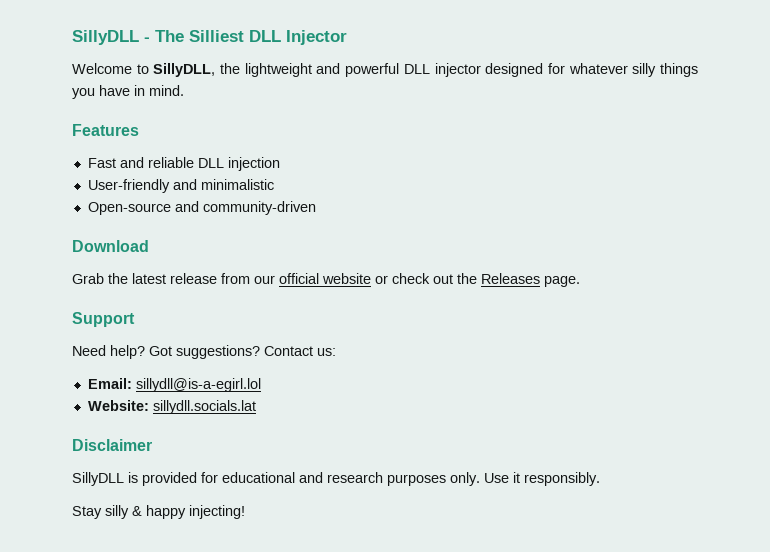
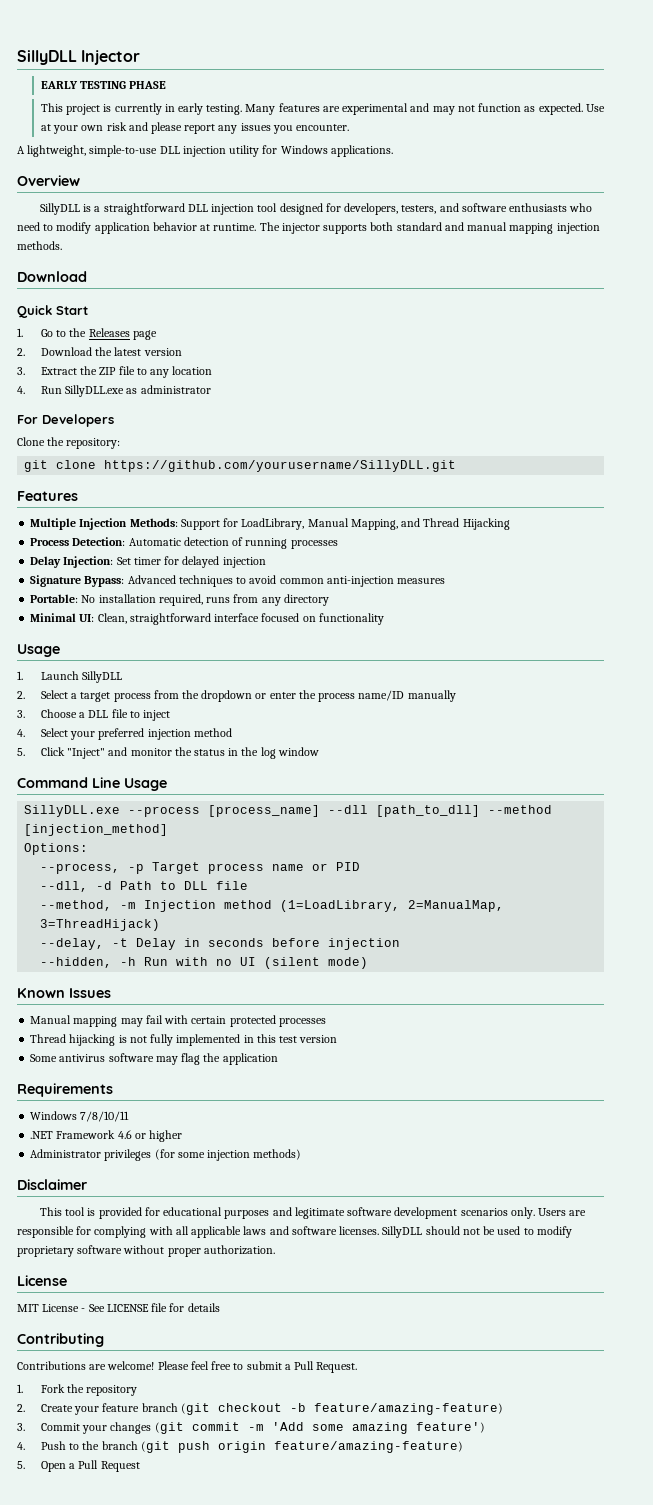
[72,30,347,45] [72,63,698,77] [72,85,184,99] [72,124,139,136] [87,157,280,171] [87,179,274,193] [87,201,316,215] [72,240,149,252] [72,273,580,287] [72,312,135,327] [72,345,336,359] [87,378,261,392] [87,400,256,414] SillyDLL - The Silliest DLL Injector // Welcome to SillyDLL, the lightweight and powerful DLL injector designed for whatever silly things you have in mind. // Features // Fast and reliable DLL injection // User-friendly and minimalistic // Open-source and community-driven // Download // Grab the latest release from our official website or check out the Releases page. // Support // Need help? Got suggestions? Contact us: // Email: sillydll@is-a-egirl.lol // Website: sillydll.socials.lat -> [17,50,141,65] [40,81,167,89] [40,103,605,115] [40,122,350,134] [17,145,393,157] [17,175,80,186] [39,203,593,215] [17,222,600,234] [17,241,62,250] [17,271,87,282] [17,305,88,318] [17,328,157,340] [17,347,182,356] [17,366,213,378] [17,385,211,397] [17,414,114,427] [17,437,121,449] [24,460,457,472] [17,491,78,501] [30,518,510,530] [30,537,338,549] [30,556,266,568] [30,575,446,587] [30,594,329,606] [30,613,384,625] [17,644,60,657] [17,671,123,683] [17,690,456,702] [17,709,170,721] [17,728,232,740] [17,747,319,759] [17,777,167,791] [24,805,553,817] [24,824,169,836] [24,843,89,855] [40,862,361,874] [40,881,249,892] [40,900,505,912] [40,919,161,931] [40,938,401,950] [40,957,369,969] [17,988,111,998] [30,1015,326,1027] [30,1034,338,1046] [30,1053,278,1065] [17,1083,113,1097] [30,1111,130,1122] [30,1130,183,1142] [30,1149,302,1161] SillyDLL Injector // EARLY TESTING PHASE // This project is currently in early testing. Many features are experimental and may not function as expected. Use at your own risk and please report any issues you encounter. // A lightweight, simple-to-use DLL injection utility for Windows applications. // Overview // SillyDLL is a straightforward DLL injection tool designed for developers, testers, and software enthusiasts who need to modify application behavior at runtime. The injector supports both standard and manual mapping injection methods. // Download // Quick Start // 1. Go to the Releases page // 2. Download the latest version // 3. Extract the ZIP file to any location // 4. Run SillyDLL.exe as administrator // For Developers // Clone the repository: // git clone https://github.com/yourusername/SillyDLL.git // Features // Multiple Injection Methods: Support for LoadLibrary, Manual Mapping, and Thread Hijacking // Process Detection: Automatic detection of running processes // Delay Injection: Set timer for delayed injection // Signature Bypass: Advanced techniques to avoid common anti-injection measures // Portable: No installation required, runs from any directory // Minimal UI: Clean, straightforward interface focused on functionality // Usage // 1. Launch SillyDLL // 2. Select a target process from the dropdown or enter the process name/ID manually // 3. Choose a DLL file to inject // 4. Select your preferred injection method // 5. Click "Inject" and monitor the status in the log window // Command Line Usage // SillyDLL.exe --process [process_name] --dll [path_to_dll] --method [injection_method] // Options: // --process, -p Target process name or PID // --dll, -d Path to DLL file // --method, -m Injection method (1=LoadLibrary, 2=ManualMap, 3=ThreadHijack) // --delay, -t Delay in seconds before injection // --hidden, -h Run with no UI (silent mode) // Known Issues // Manual mapping may fail with certain protected processes // Thread hijacking is not fully implemented in this test version // Some antivirus software may flag the application // Requirements // Windows 7/8/10/11 // .NET Framework 4.6 or higher // Administrator privileges (for some injection methods)
[72,472,124,486] SillyDLL -> [39,1207,86,1216] This tool
[299,472,600,486] [72,505,245,519] and research purposes only. Use it responsibly. // Stay silly & happy injecting! -> [224,1207,587,1219] [17,1226,572,1238] [17,1245,275,1257] [17,1275,67,1286] [17,1303,220,1312] [17,1333,104,1347] [17,1361,358,1373] [17,1384,138,1396] [17,1403,503,1415] [17,1422,485,1434] [17,1441,463,1453] [17,1460,140,1472] purposes and legitimate software development scenarios only. Users are responsible for complying with all applicable laws and software licenses. SillyDLL should not be used to modify proprietary software without proper authorization. // License // MIT License - See LICENSE file for details // Contributing // Contributions are welcome! Please feel free to submit a Pull Request. // 1. Fork the repository // 2. Create your feature branch (git checkout -b feature/amazing-feature) // 3. Commit your changes (git commit -m 'Add some amazing feature') // 4. Push to the branch (git push origin feature/amazing-feature) // 5. Open a Pull Request

